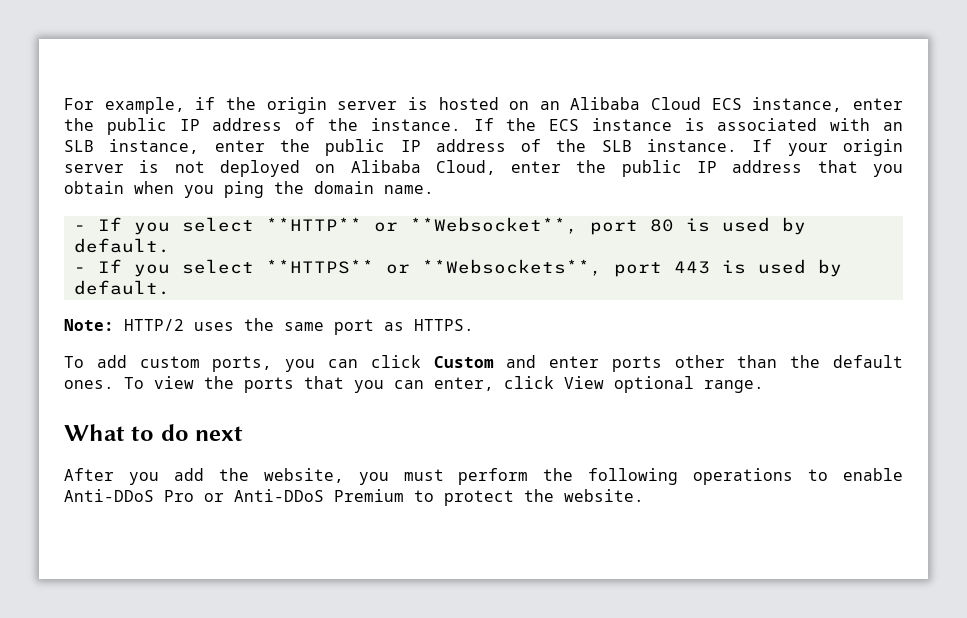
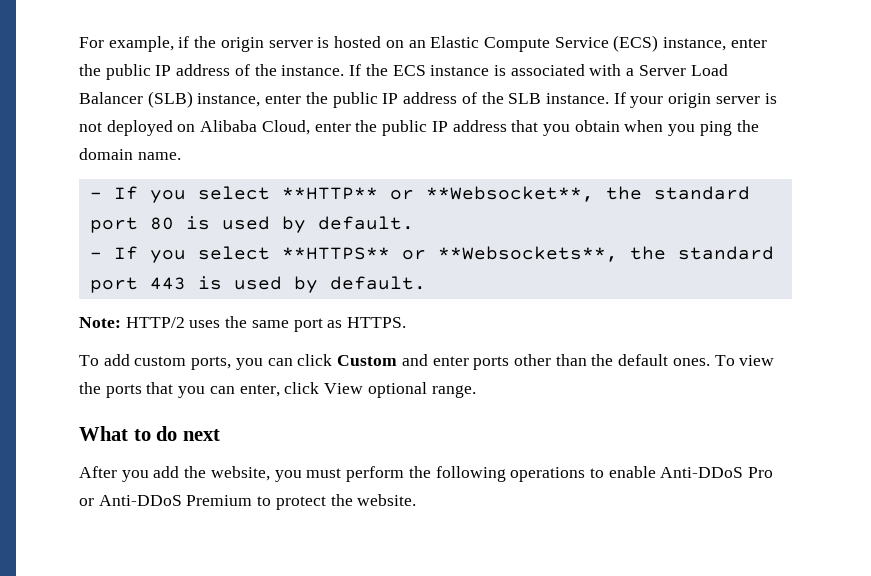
[570,97,742,110] Alibaba Cloud ECS -> [430,35,659,52] Elastic Compute Service (ECS)
[883,122,904,131] [64,140,94,152] an SLB -> [626,64,728,76] [79,91,193,108] a Server Load Balancer (SLB)
(578, 225) none -> [605,186,750,200] the standard
(602, 267) none -> [629,246,774,260] the standard

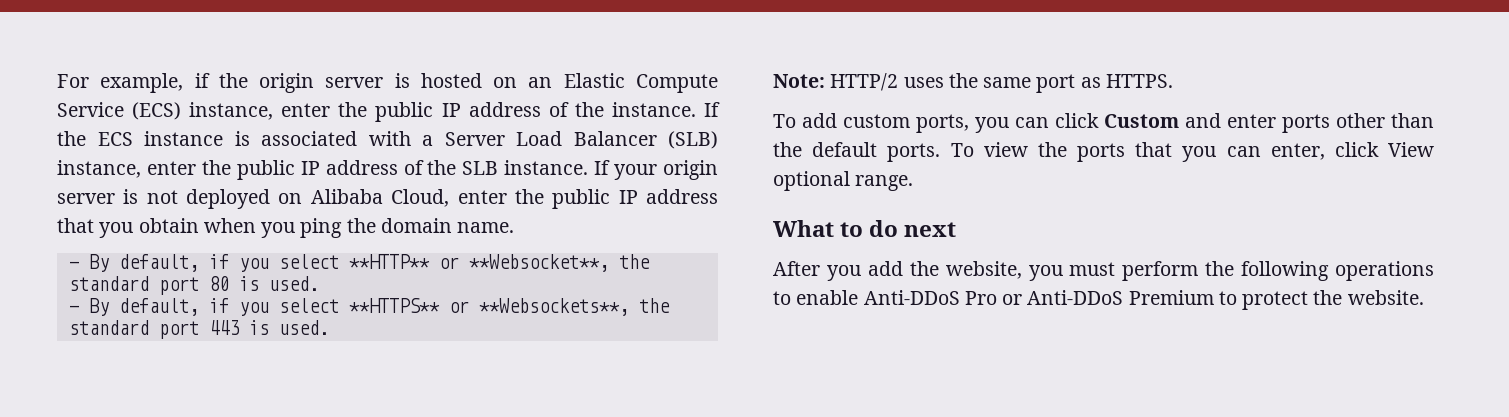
[113,186,138,200] If -> [88,254,229,272] By default, if
[221,216,414,233] [89,246,138,260] used by default. // - If -> [268,276,319,291] [68,298,229,316] used. // - By default, if
[233,276,426,293] used by default. -> [278,320,329,335] used.
[672,358,710,366] ones. -> [887,143,941,162] ports.

